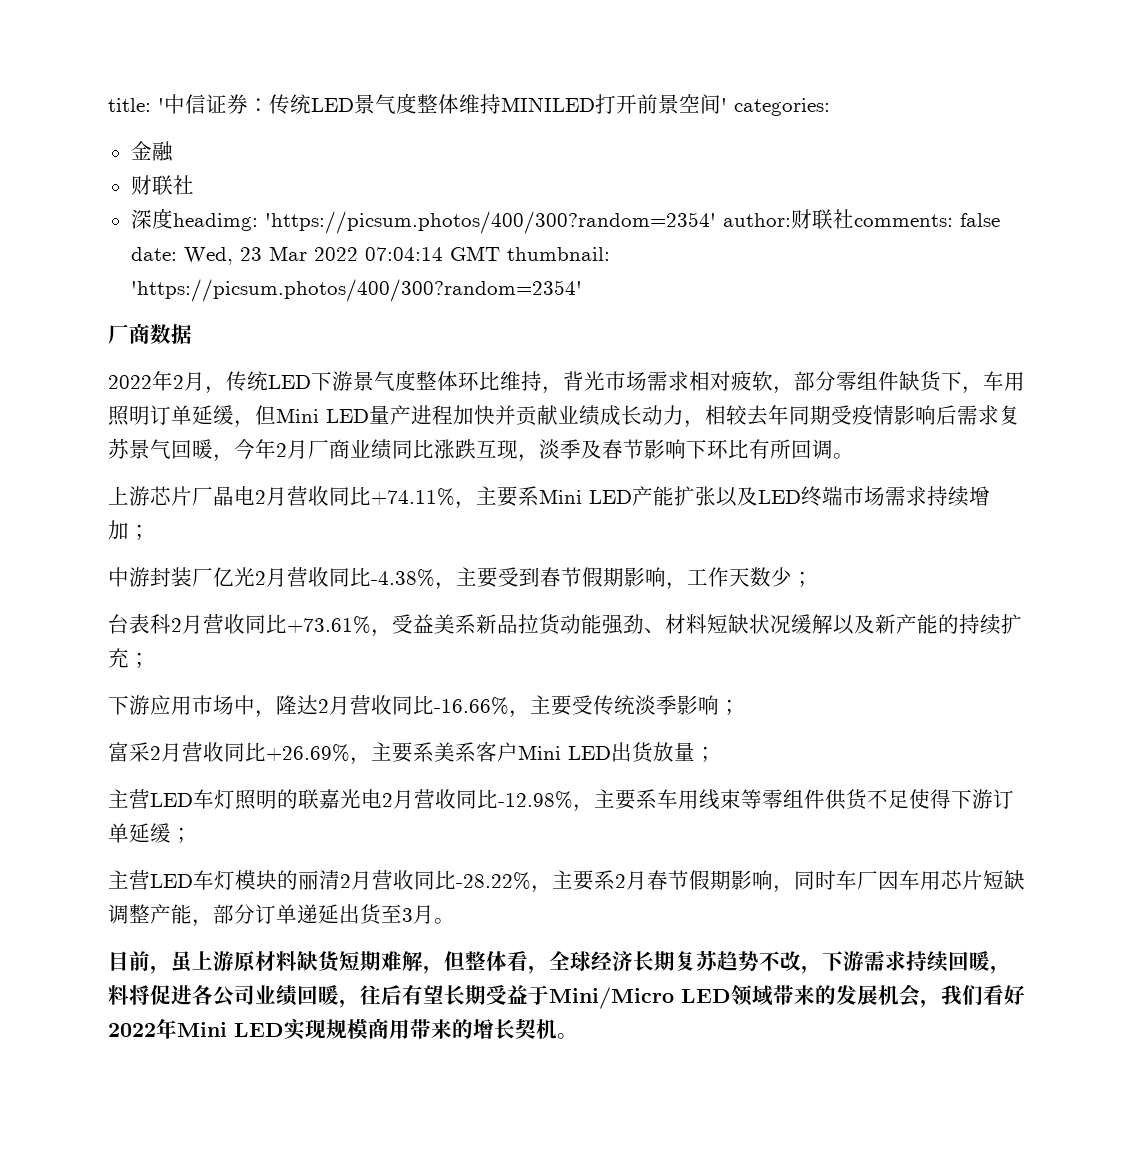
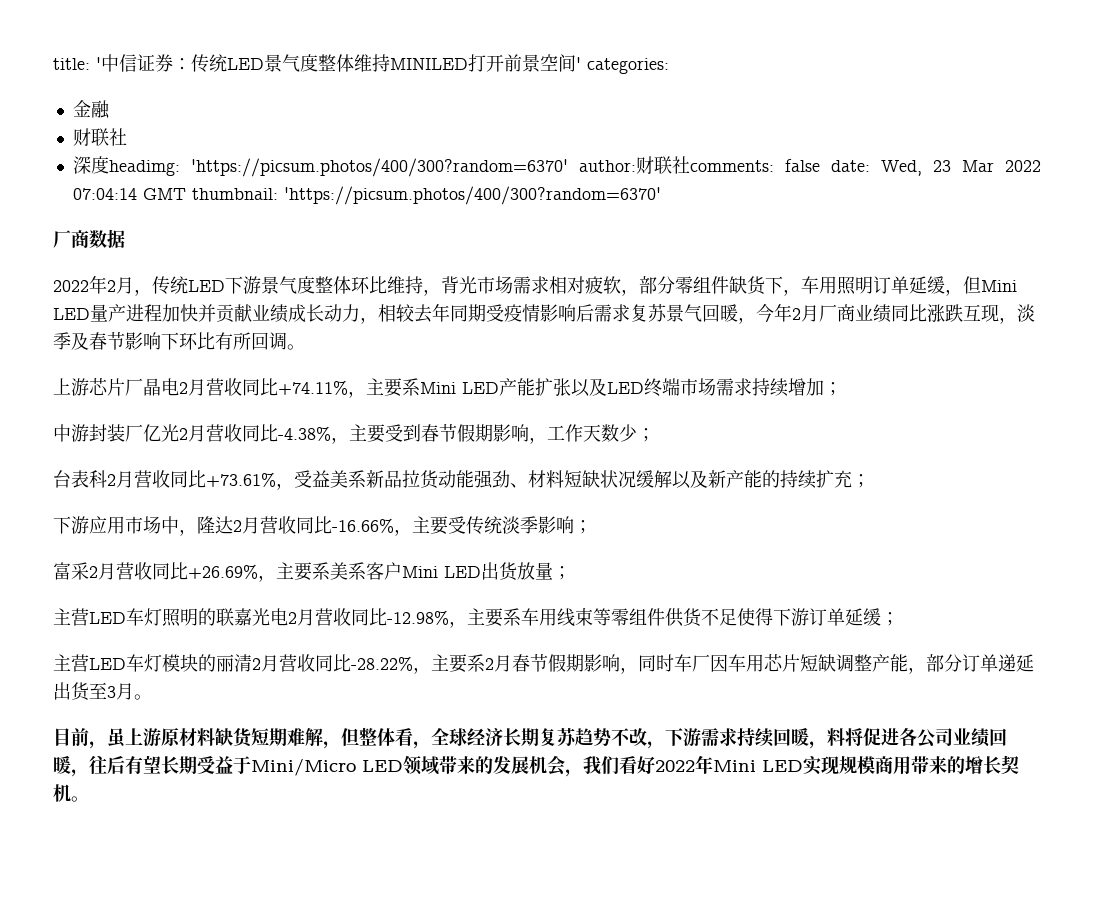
[264,211,716,234] 'https://picsum.photos/400/300?random=2354' -> [190,158,568,177] 'https://picsum.photos/400/300?random=6370'
[130,279,582,302] 'https://picsum.photos/400/300?random=2354' -> [283,186,661,205] 'https://picsum.photos/400/300?random=6370'

